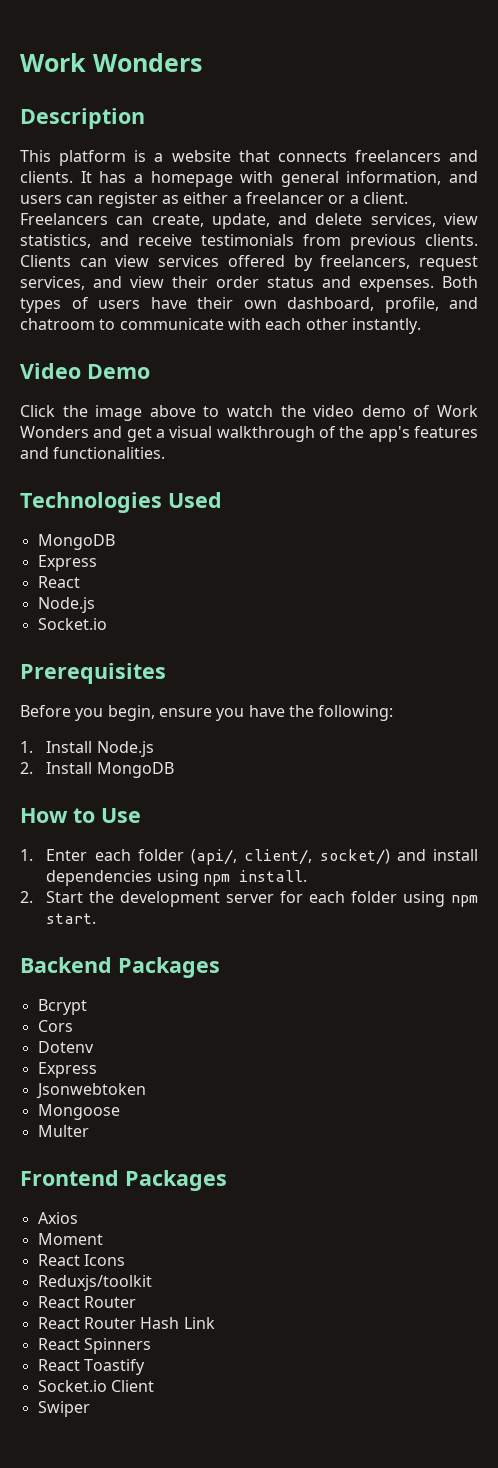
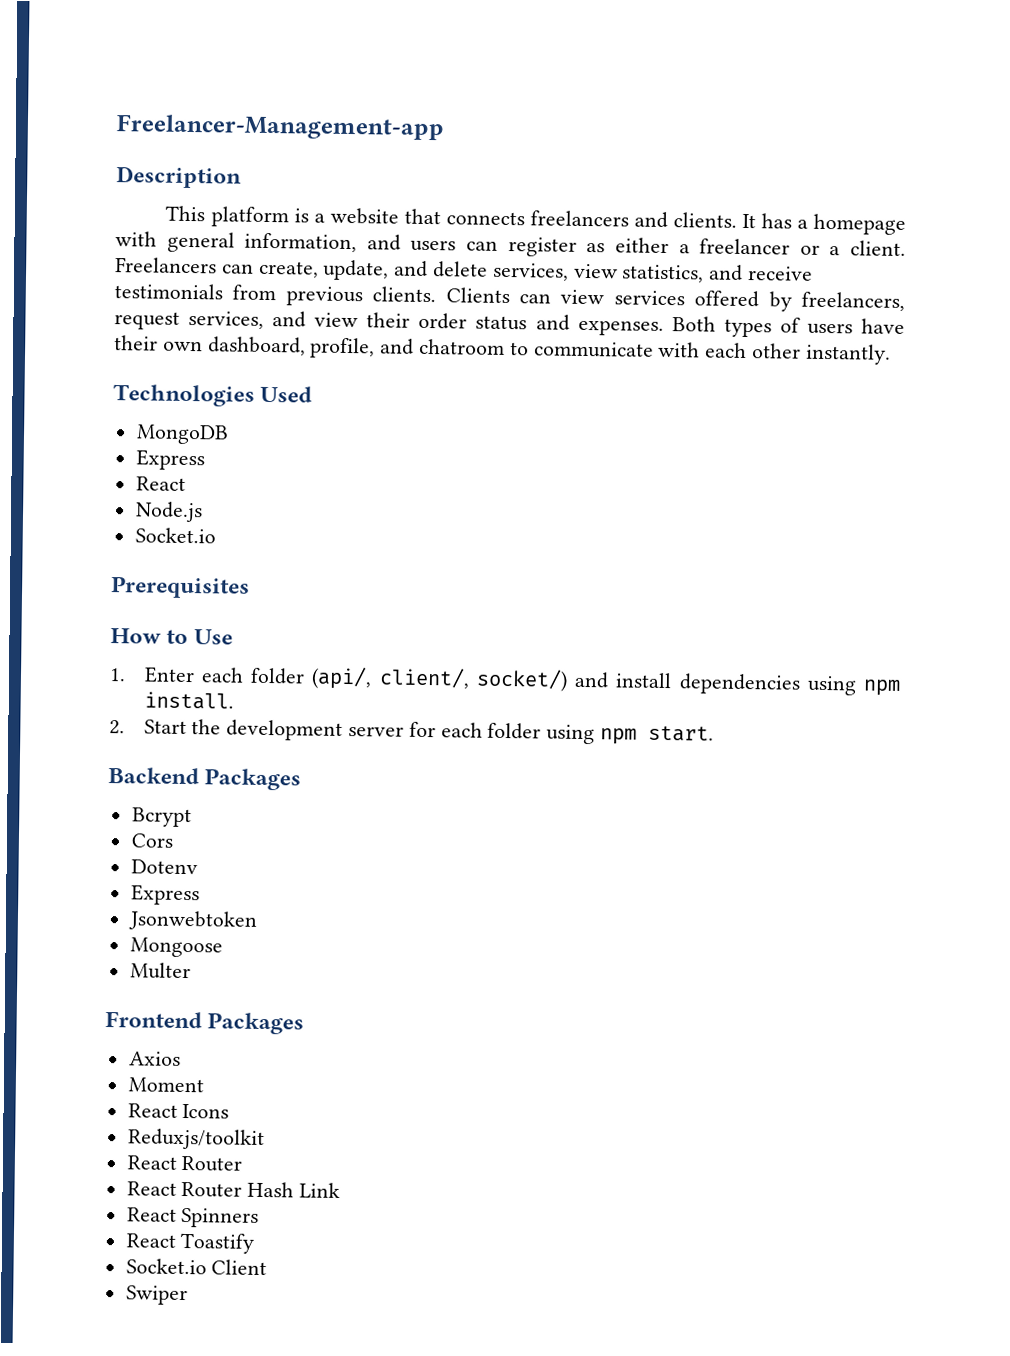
[20,53,202,72] Work Wonders -> [116,114,445,141] Freelancer-Management-app
[20,363,150,379] [20,405,479,421] [20,426,478,442] [20,447,166,459] // Video Demo // Click the image above to watch the video demo of Work Wonders and get a visual walkthrough of the app's features and functionalities. -> (891, 354) none
[20,705,394,721] [20,741,154,757] [20,762,174,778] // Before you begin, ensure you have the following: // 1. Install Node.js // 2. Install MongoDB -> (250, 587) none

